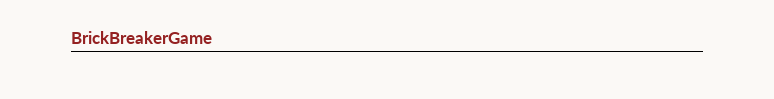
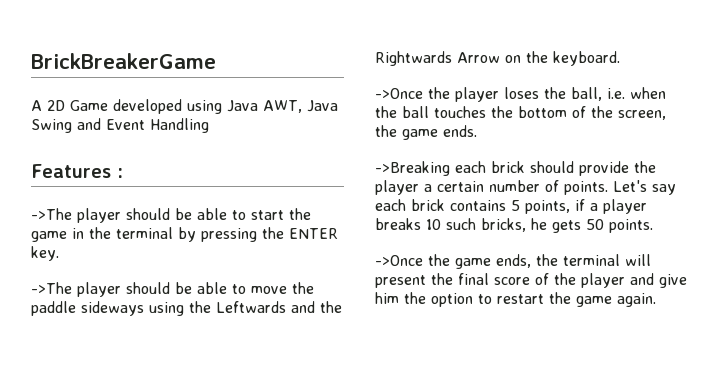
(212, 37) none -> [31,99,338,114] [31,118,209,133] [31,164,123,178] [31,208,311,223] [31,227,338,242] [31,246,59,261] [31,282,314,297] [31,301,342,316] [375,51,620,66] [375,87,666,102] [375,106,666,120] [375,125,477,140] [375,161,656,176] [375,180,676,195] [375,199,647,214] [375,218,653,233] [375,254,651,269] [375,273,687,288] [375,292,656,307] // A 2D Game developed using Java AWT, Java Swing and Event Handling // Features : // ->The player should be able to start the game in the terminal by pressing the ENTER key. // ->The player should be able to move the paddle sideways using the Leftwards and the Rightwards Arrow on the keyboard. // ->Once the player loses the ball, i.e. when the ball touches the bottom of the screen, the game ends. // ->Breaking each brick should provide the player a certain number of points. Let's say each brick contains 5 points, if a player breaks 10 such bricks, he gets 50 points. // ->Once the game ends, the terminal will present the final score of the player and give him the option to restart the game again.

